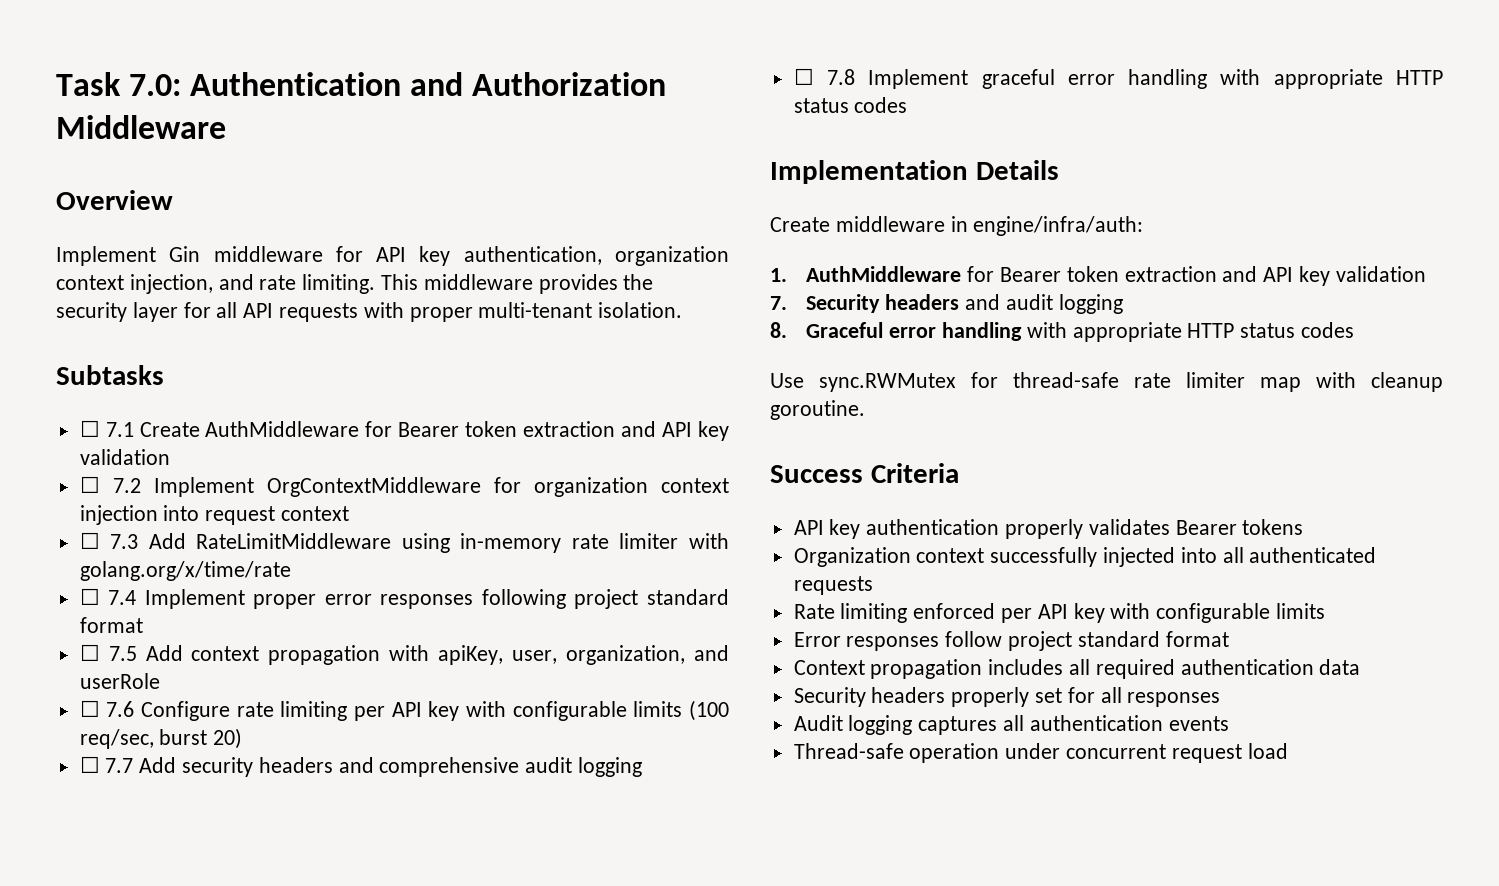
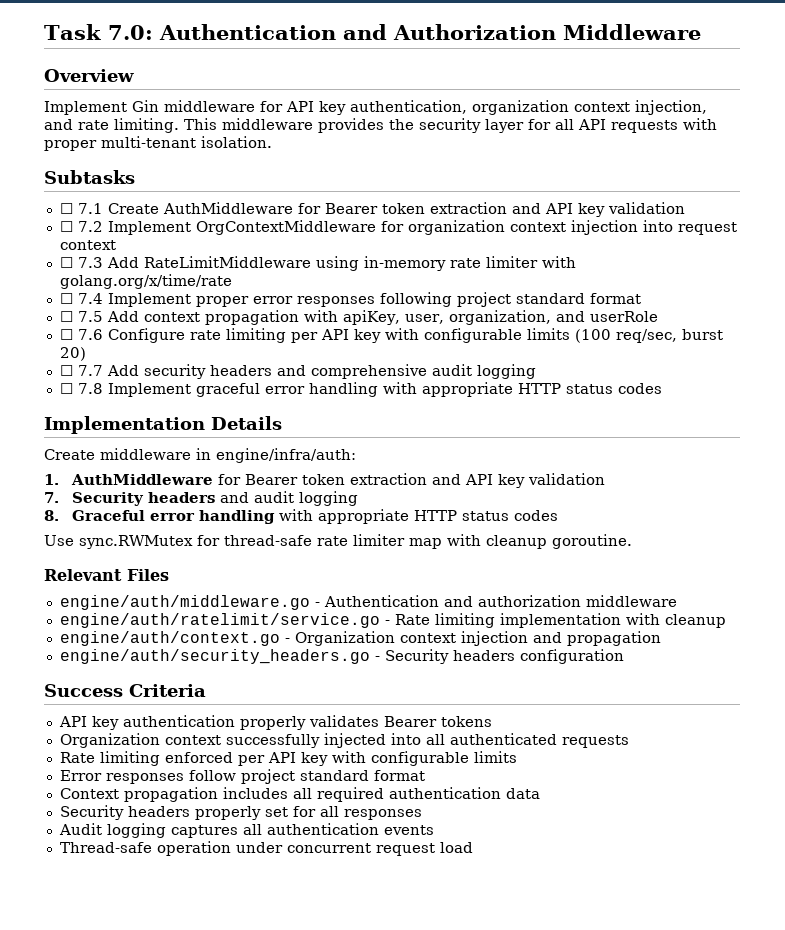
(865, 410) none -> [44,569,169,581] [59,595,677,610] [59,613,726,628] [59,631,661,646] [59,649,624,664] // Relevant Files // engine/auth/middleware.go - Authentication and authorization middleware // engine/auth/ratelimit/service.go - Rate limiting implementation with cleanup // engine/auth/context.go - Organization context injection and propagation // engine/auth/security_headers.go - Security headers configuration

